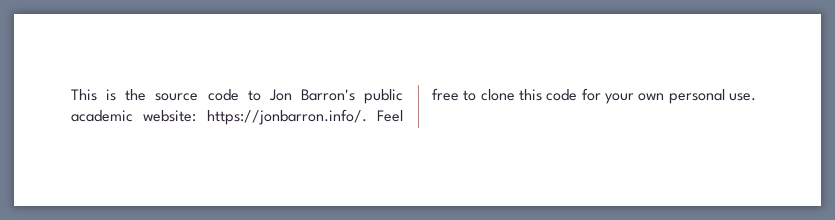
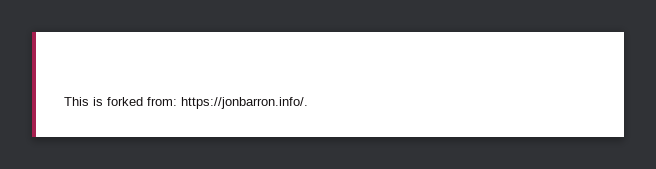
[125,89,403,104] [71,109,403,125] [432,88,756,104] the source code to Jon Barron's public academic website: https://jonbarron.info/. Feel free to clone this code for your own personal use. -> [107,97,308,109] forked from: https://jonbarron.info/.

